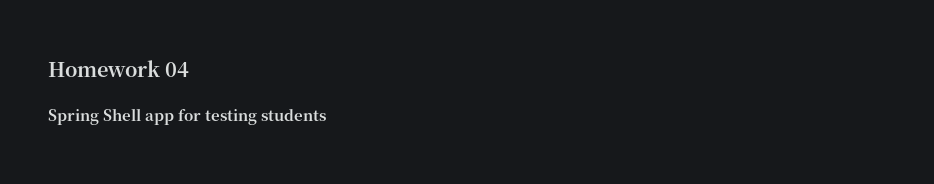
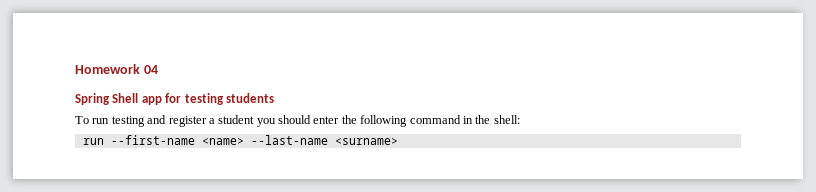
(327, 115) none -> [75,115,520,127] [82,135,398,145] // To run testing and register a student you should enter the following command in the shell: // run --first-name <name> --last-name <surname>

